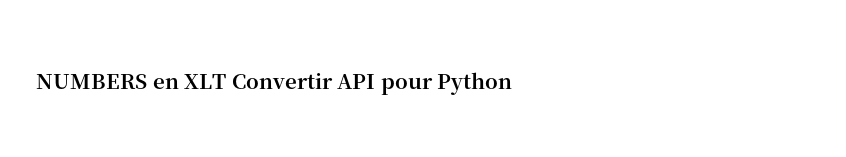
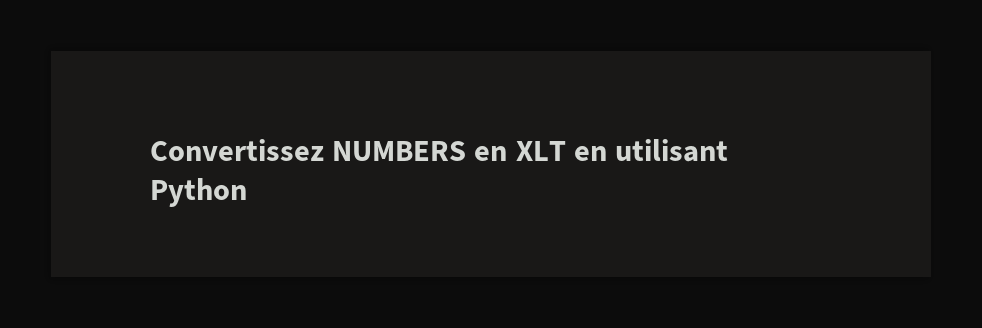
(36, 81) none -> [150,139,324,161] Convertissez
[231,73,433,95] Convertir API pour -> [573,139,729,162] en utilisant

